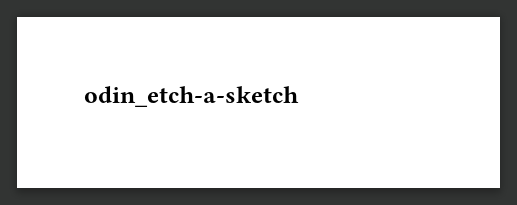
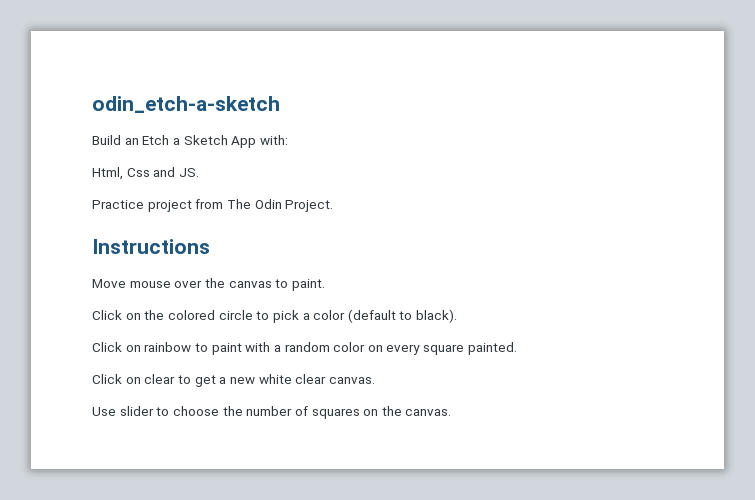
(299, 96) none -> [92,135,288,148] [92,167,199,180] [92,199,334,212] [92,239,210,254] [92,278,325,291] [92,309,458,323] [92,342,517,355] [92,374,375,387] [92,406,452,419] // Build an Etch a Sketch App with: // Html, Css and JS. // Practice project from The Odin Project. // Instructions // Move mouse over the canvas to paint. // Click on the colored circle to pick a color (default to black). // Click on rainbow to paint with a random color on every square painted. // Click on clear to get a new white clear canvas. // Use slider to choose the number of squares on the canvas.

